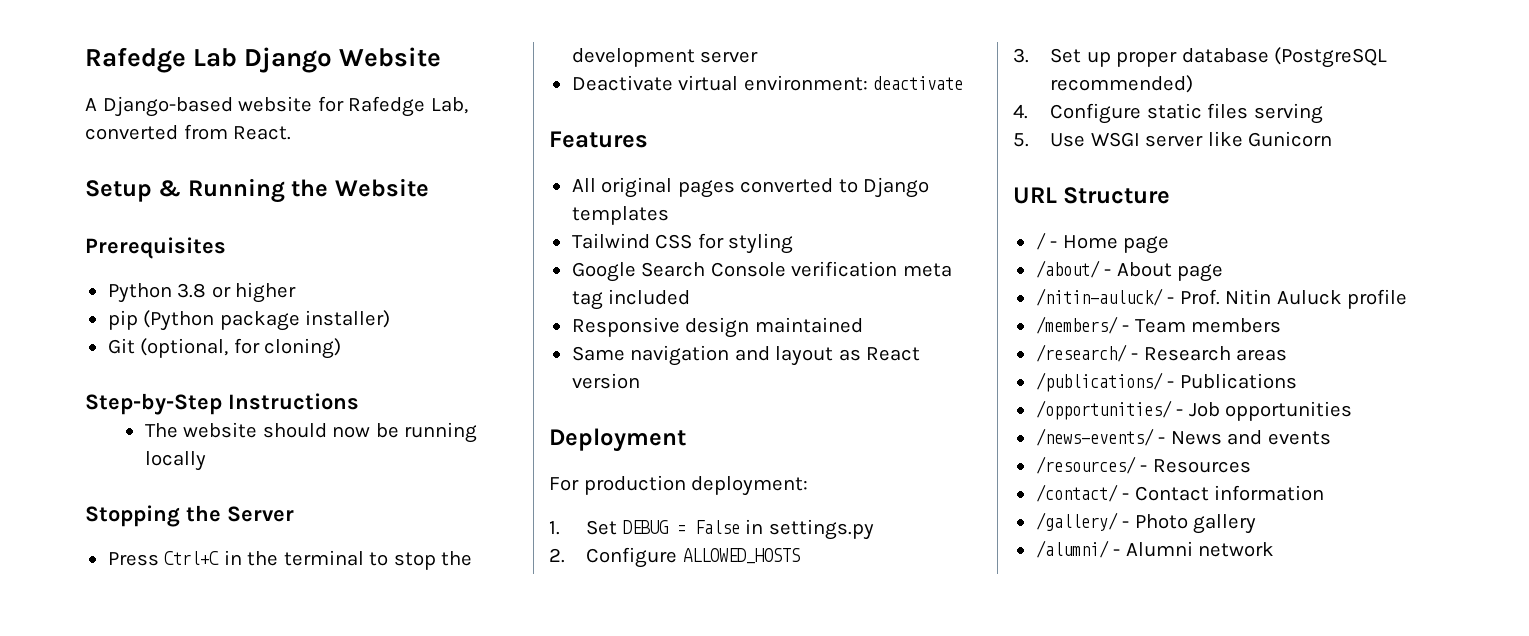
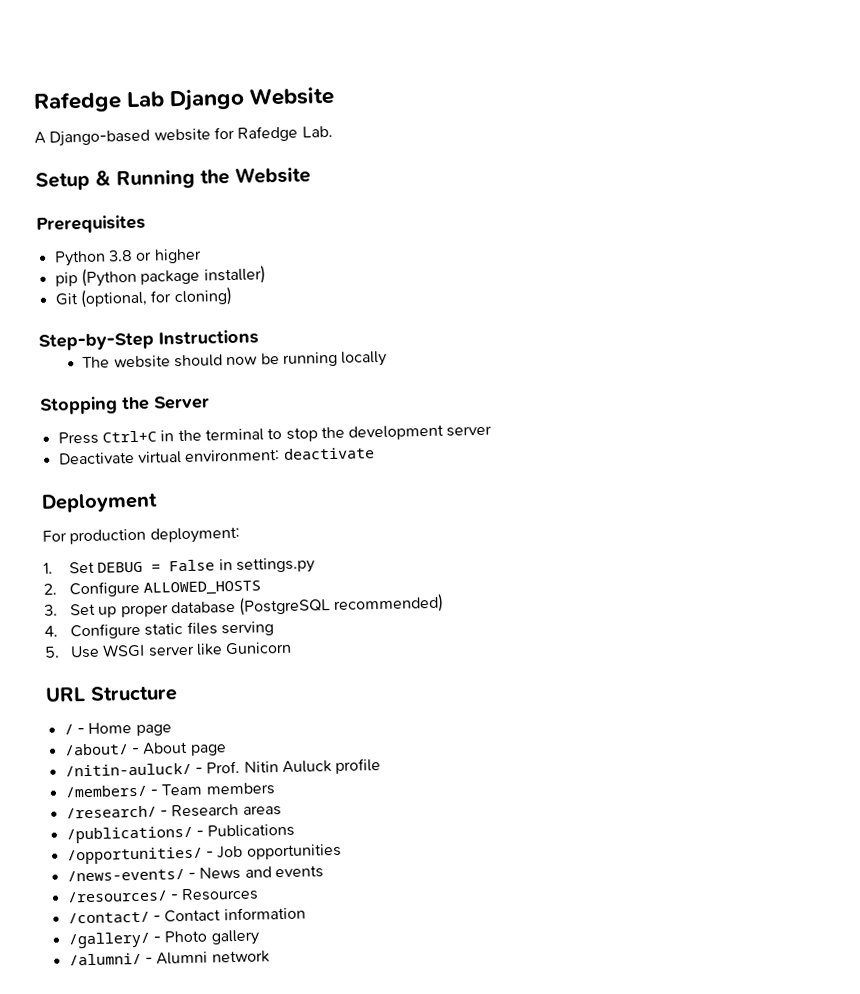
[430,97,468,114] [85,124,292,140] Lab, converted from React. -> [301,125,333,138] Lab.
[549,131,648,148] [571,177,930,198] [571,206,669,225] [571,233,794,254] [571,261,952,282] [571,289,691,310] [571,317,863,338] [571,345,921,366] [571,373,640,389] // Features // All original pages converted to Django templates // Tailwind CSS for styling // Google Search Console verification meta tag included // Responsive design maintained // Same navigation and layout as React version -> (375, 453) none

